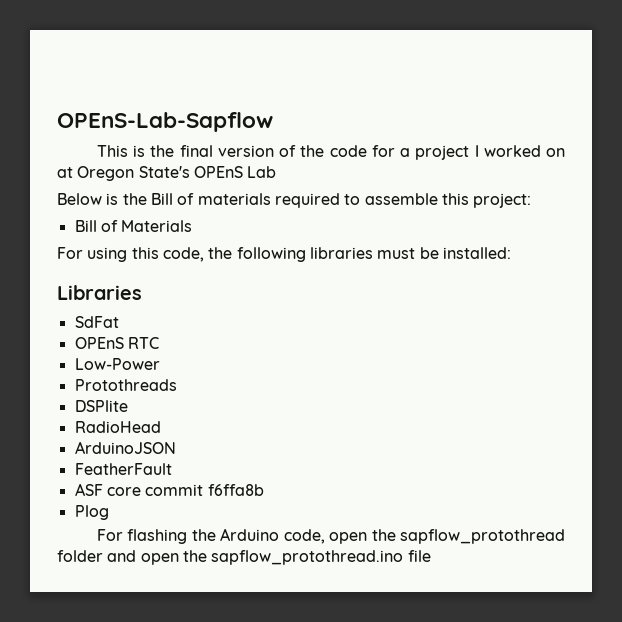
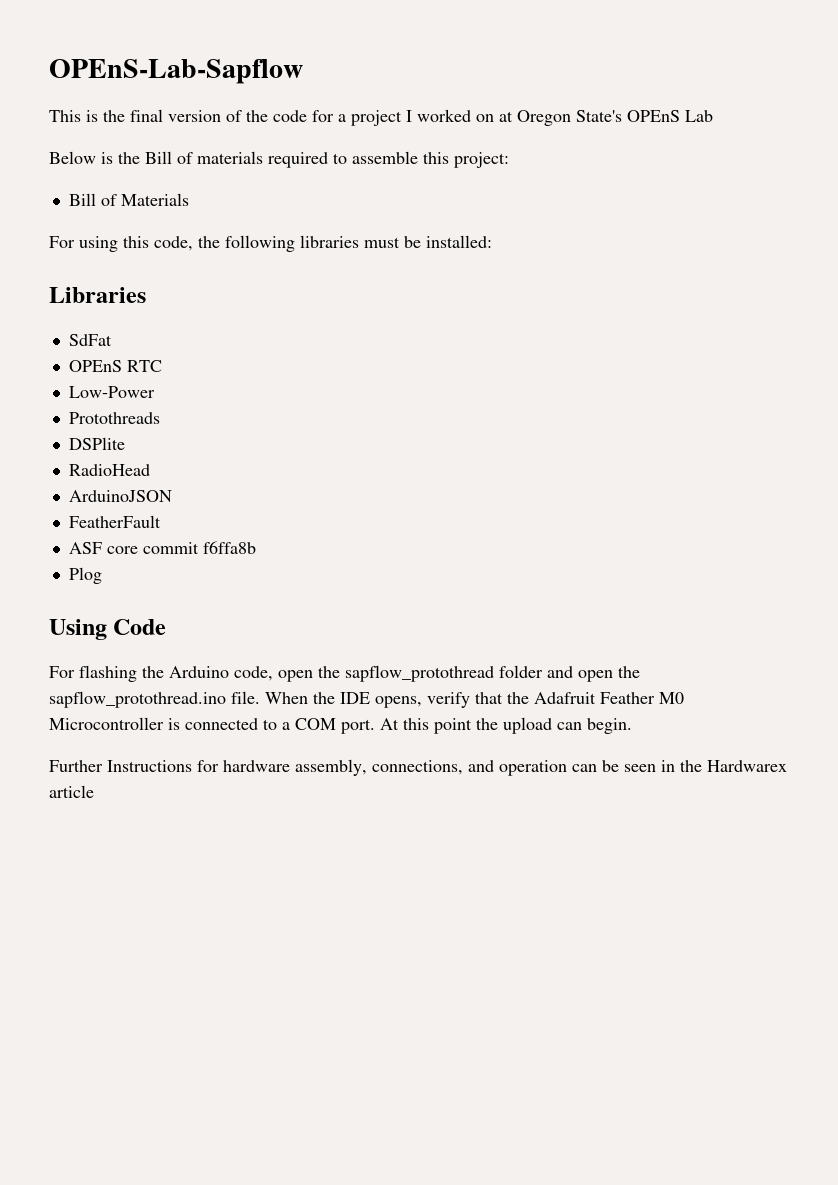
(109, 512) none -> [49,619,167,640] // Using Code
[407,550,431,562] file -> [231,691,684,708] [49,717,632,734] [49,759,787,776] [49,785,94,798] file. When the IDE opens, verify that the Adafruit Feather M0 Microcontroller is connected to a COM port. At this point the upload can begin. // Further Instructions for hardware assembly, connections, and operation can be seen in the Hardwarex article

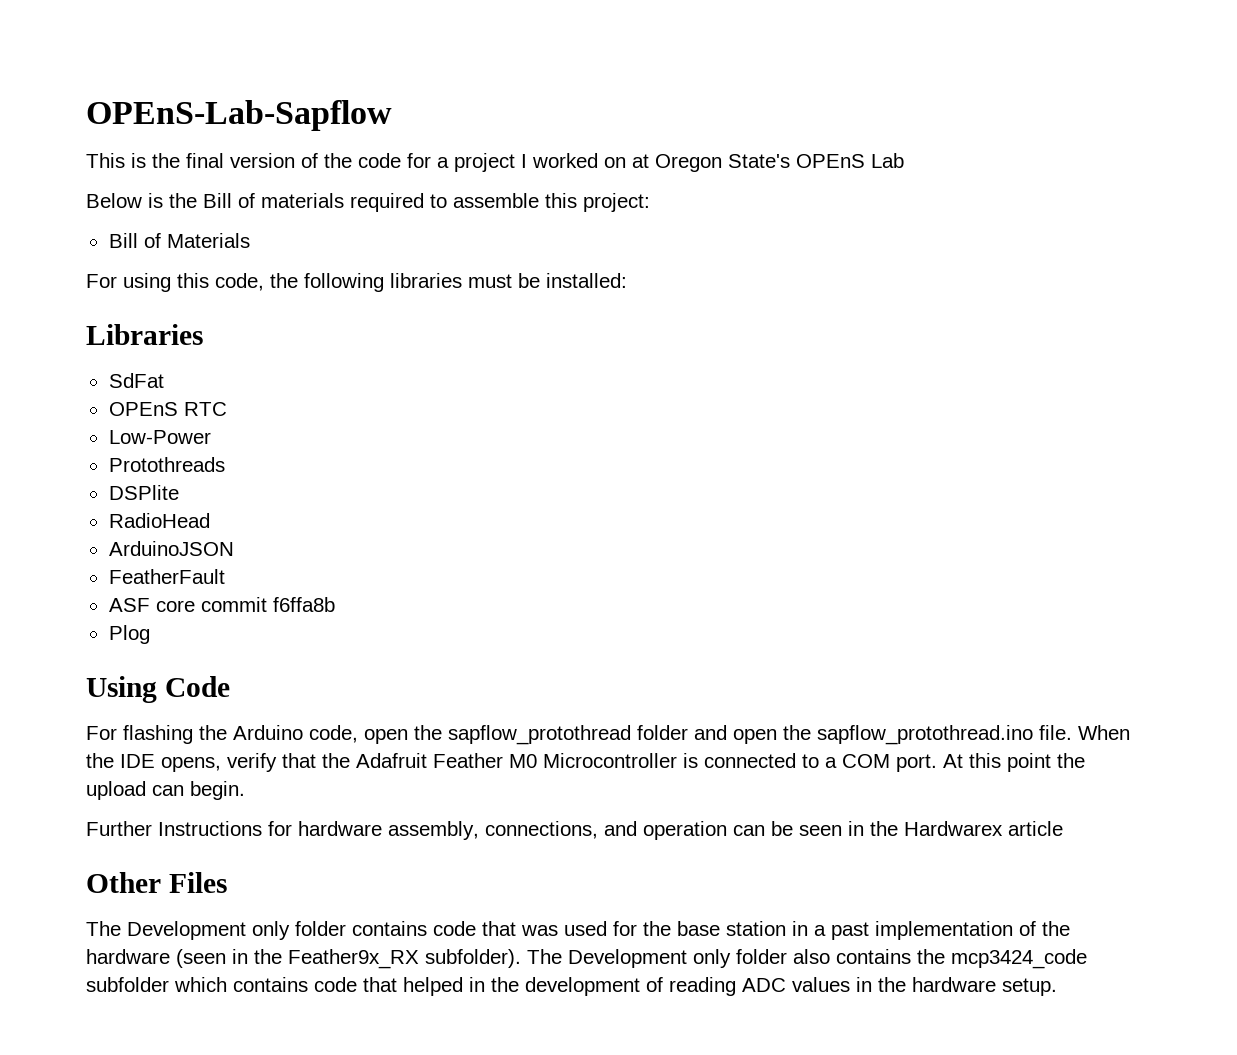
(94, 791) none -> [86,872,227,893] [86,921,1070,940] [86,949,1087,969] [86,977,1057,996] // Other Files // The Development only folder contains code that was used for the base station in a past implementation of the hardware (seen in the Feather9x_RX subfolder). The Development only folder also contains the mcp3424_code subfolder which contains code that helped in the development of reading ADC values in the hardware setup.

